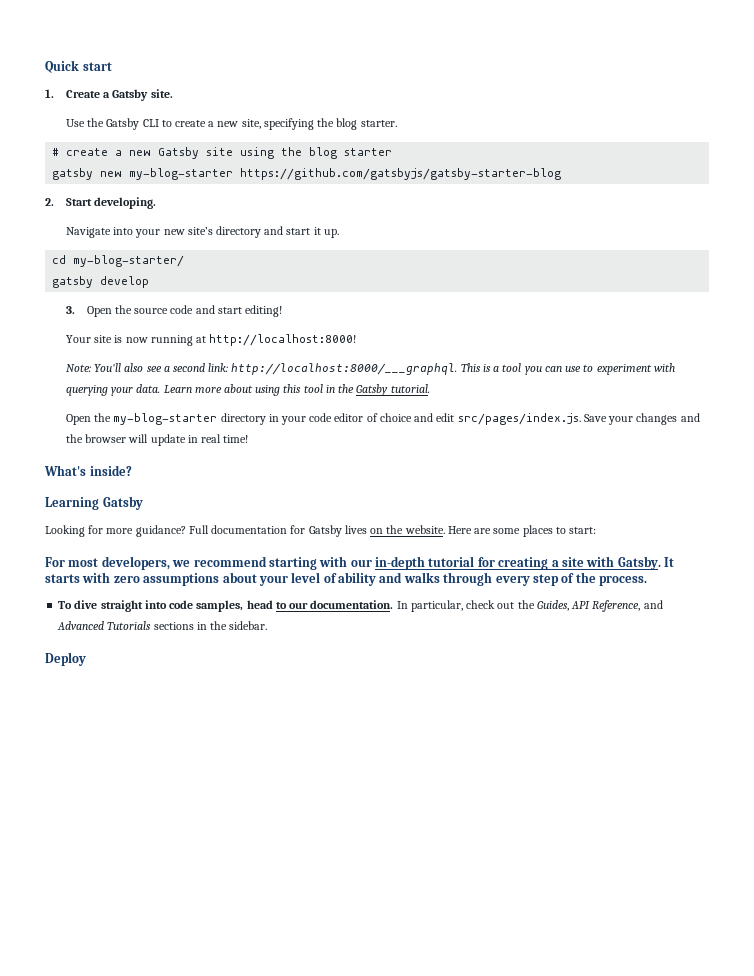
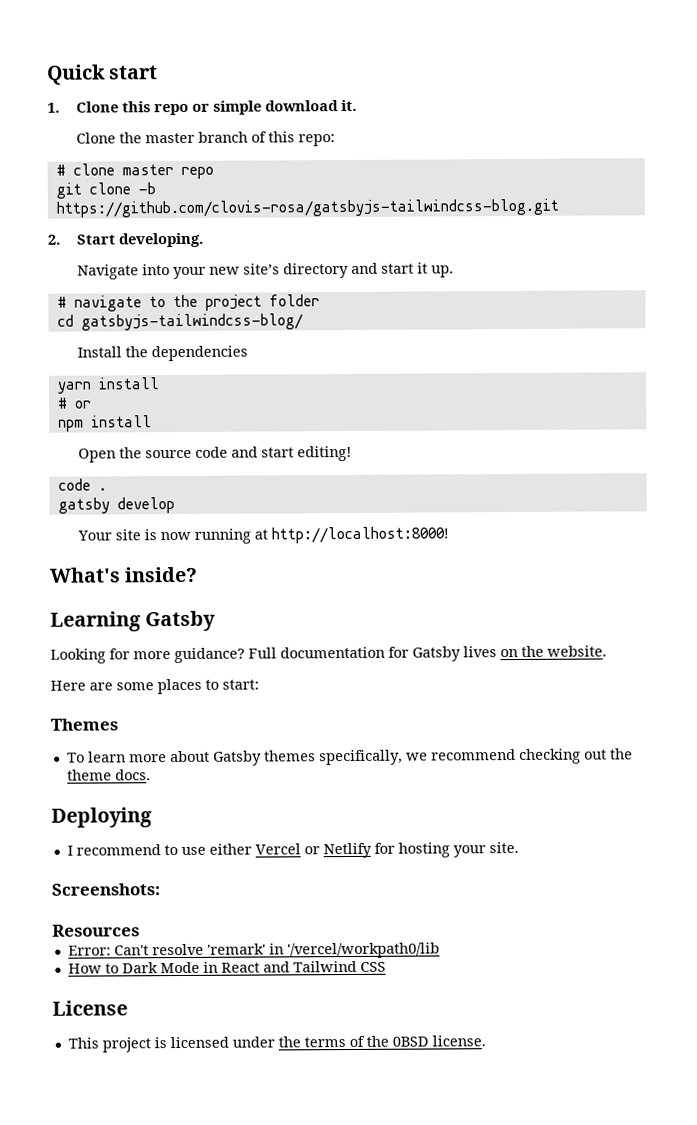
[65,89,173,101] [65,118,397,130] [52,147,393,159] [52,168,562,180] Create a Gatsby site. // Use the Gatsby CLI to create a new site, specifying the blog starter. // # create a new Gatsby site using the blog starter // gatsby new my-blog-starter https://github.com/gatsbyjs/gatsby-starter-blog -> [75,99,357,116] [75,131,335,147] [55,163,214,179] [55,182,156,199] [55,198,559,218] Clone this repo or simple download it. // Clone the master branch of this repo: // # clone master repo // git clone -b https://github.com/clovis-rosa/gatsbyjs-tailwindcss-blog.git
[52,255,185,267] [52,276,150,288] [65,306,75,314] cd my-blog-starter/ // gatsby develop // 3. -> [56,294,320,312] [56,313,303,331] [76,345,248,362] [56,377,159,394] [57,397,92,409] [57,415,152,432] # navigate to the project folder // cd gatsbyjs-tailwindcss-blog/ // Install the dependencies // yarn install // # or // npm install //
(283, 311) none -> [57,478,107,491] [57,497,175,514] // code . // gatsby develop
[65,363,675,375] [65,384,430,396] [65,413,700,425] [65,434,249,446] // Note: You'll also see a second link: http://localhost:8000/___graphql. This is a tool you can use to experiment with querying your data. Learn more about using this tool in the Gatsby tutorial. // Open the my-blog-starter directory in your code editor of choice and edit src/pages/index.js. Save your changes and the browser will update in real time! -> (449, 535) none
(445, 529) none -> (607, 651) //
[45,556,674,570] [45,572,647,586] [58,600,663,612] [57,621,268,630] [45,652,86,666] For most developers, we recommend starting with our in-depth tutorial for creating a site with Gatsby. It starts with zero assumptions about your level of ability and walks through every step of the process. // To dive straight into code samples, head to our documentation. In particular, check out the Guides, API Reference, and Advanced Tutorials sections in the sidebar. // Deploy -> [50,718,118,731] [66,748,633,766] [66,769,151,781] [51,807,152,828] [66,841,519,859] [51,883,160,896] [52,924,140,937] [67,942,440,959] [67,960,386,974] [52,1000,128,1016] [67,1035,486,1053] Themes // To learn more about Gatsby themes specifically, we recommend checking out the theme docs. // Deploying // I recommend to use either Vercel or Netlify for hosting your site. // Screenshots: // Resources // Error: Can't resolve 'remark' in '/vercel/workpath0/lib // How to Dark Mode in React and Tailwind CSS // License // This project is licensed under the terms of the 0BSD license.

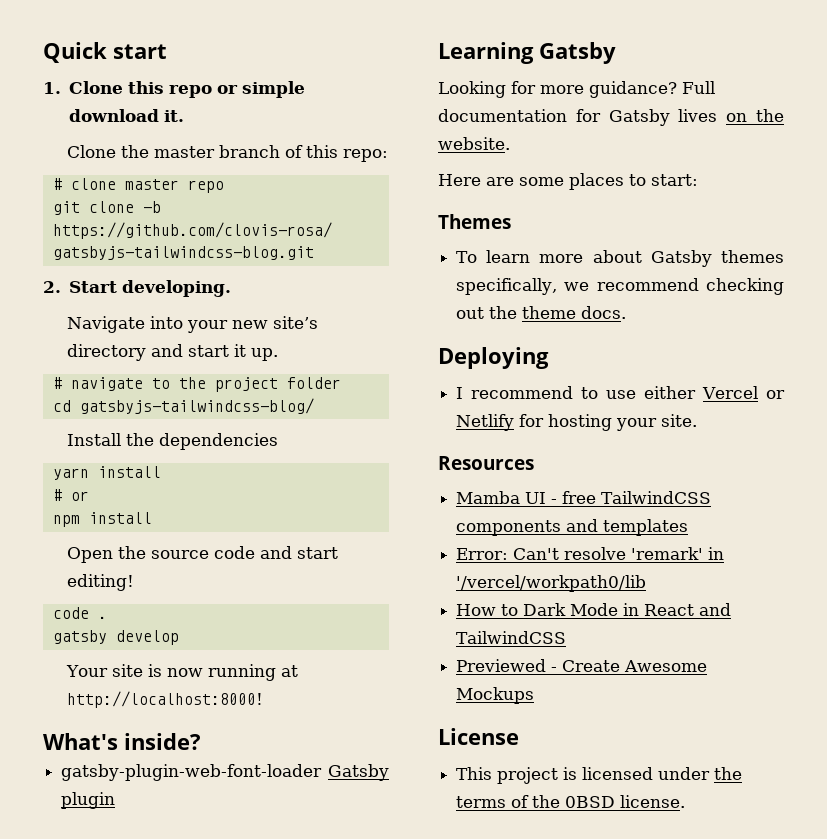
(199, 574) none -> [61,764,389,781] [61,792,116,809] // gatsby-plugin-web-font-loader Gatsby plugin
[51,883,160,896] [52,924,140,937] Screenshots: // Resources -> [438,456,534,470] [456,491,712,504] [456,519,689,536] Resources // Mamba UI - free TailwindCSS components and templates
[292,960,386,973] Tailwind CSS -> [456,631,567,644] [456,659,708,672] [456,687,535,704] TailwindCSS // Previewed - Create Awesome Mockups

